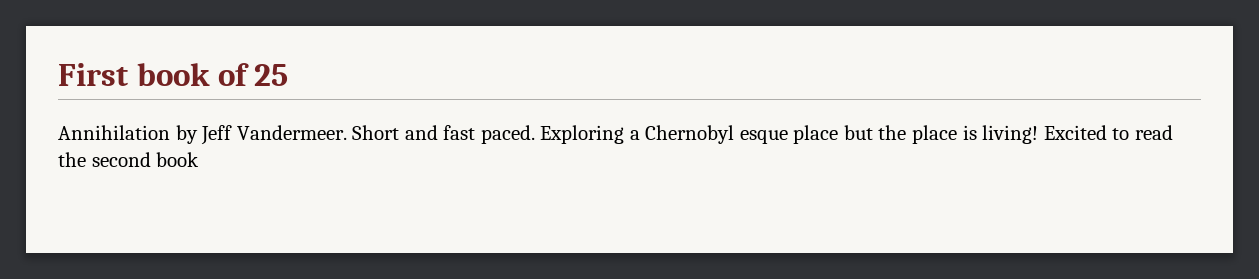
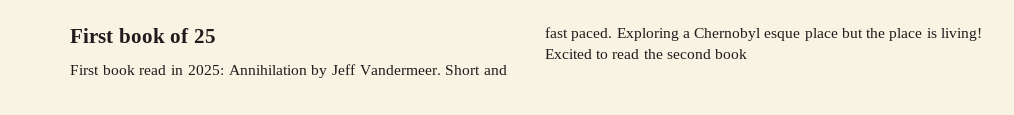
(289, 75) none -> [70,65,224,75] First book read in 2025:

